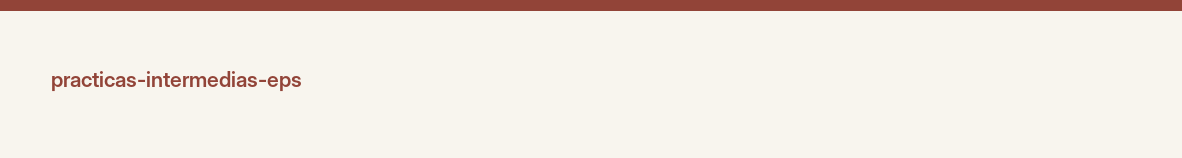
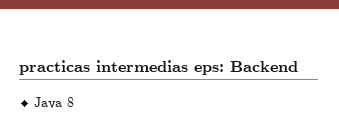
[51,71,302,92] practicas-intermedias-eps -> [19,60,298,75] [34,97,75,109] practicas intermedias eps: Backend // Java 8

